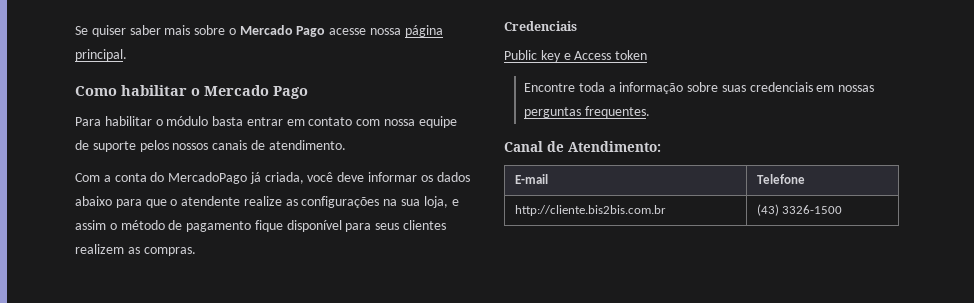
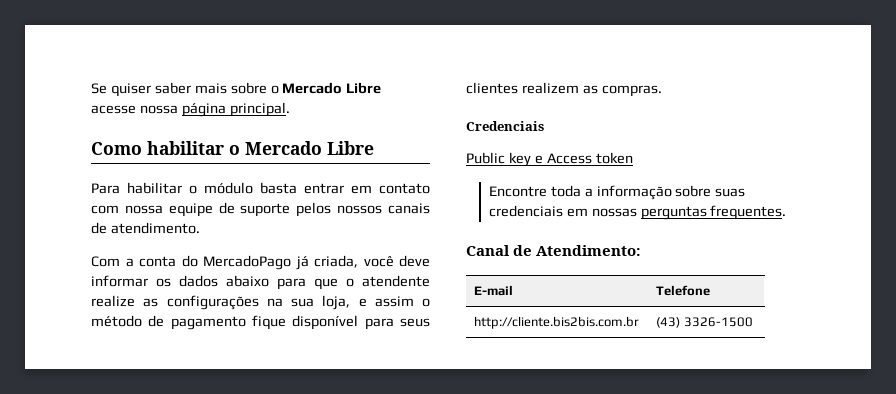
[296,26,326,37] Pago -> [346,82,382,94] Libre
[273,86,308,99] Pago -> [327,141,374,155] Libre

